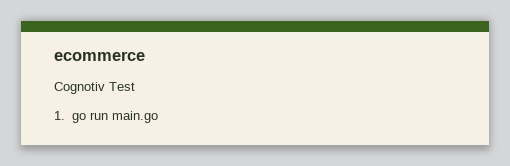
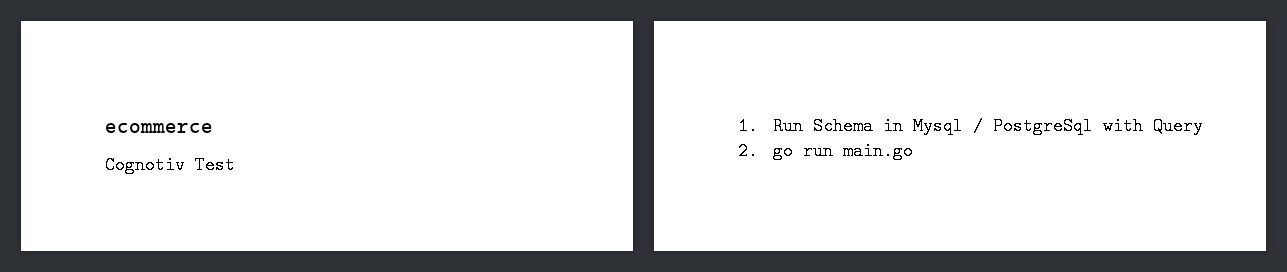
(65, 115) none -> [772,117,1203,135] [738,142,758,160] Run Schema in Mysql / PostgreSql with Query // 2.

